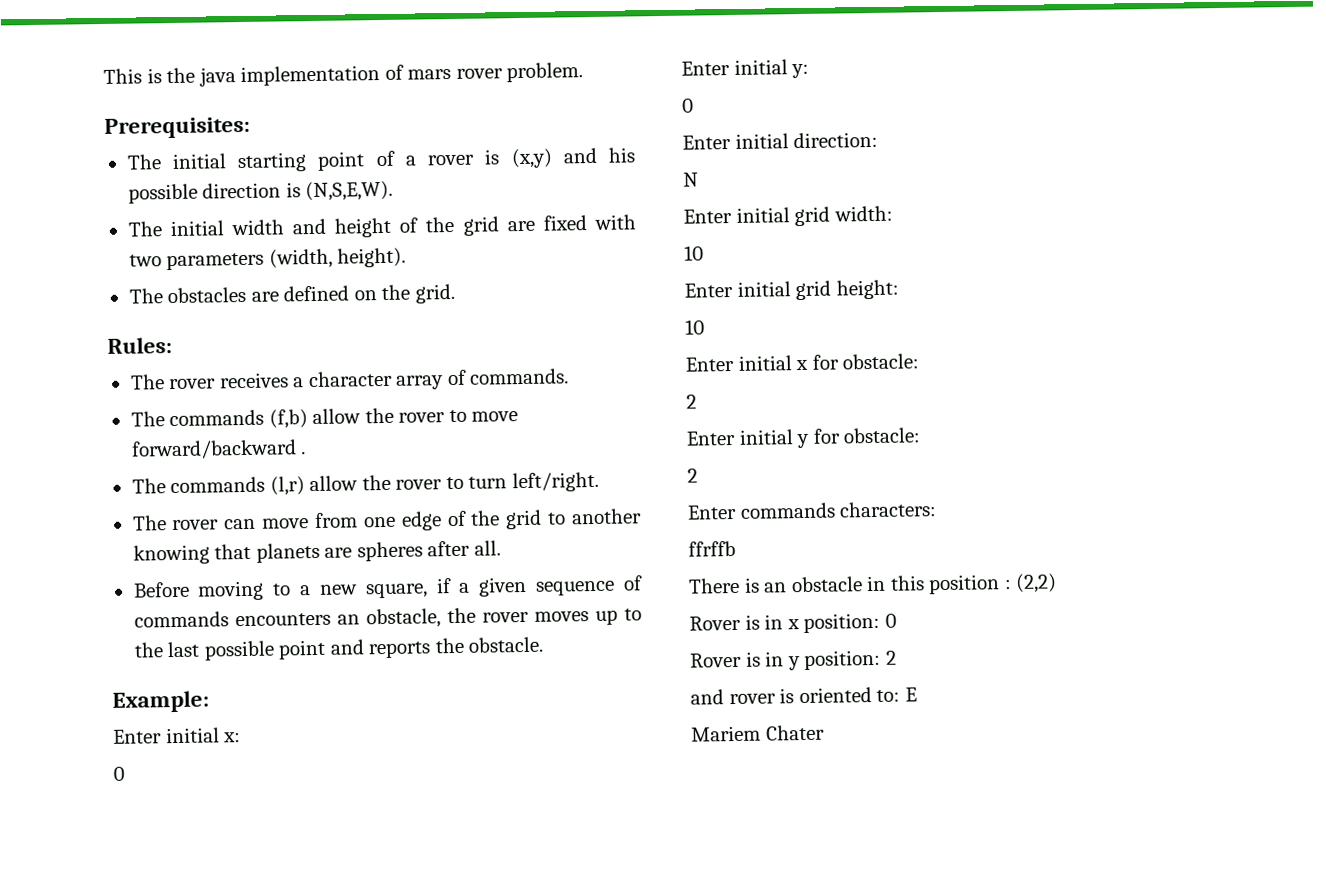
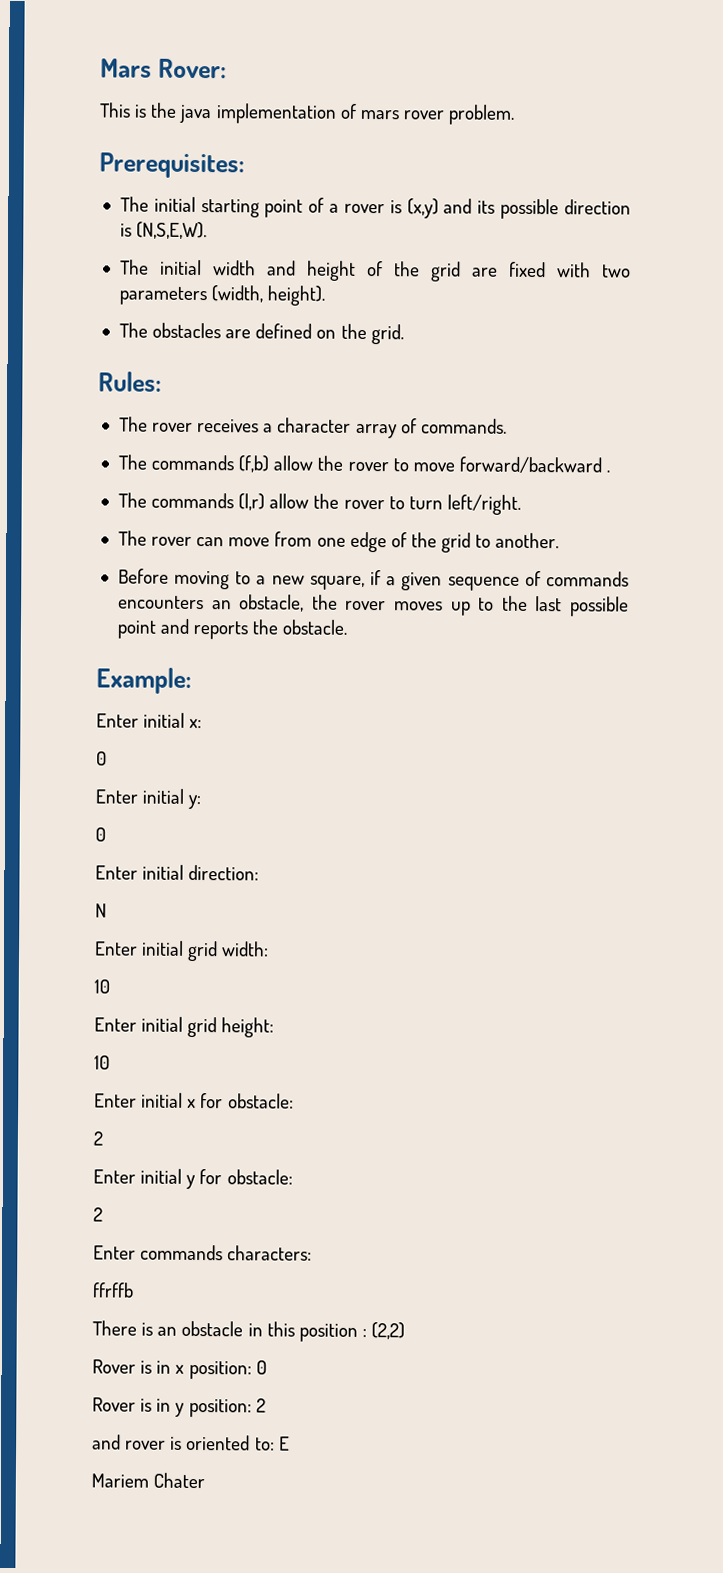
(103, 76) none -> [100,58,227,79] Mars Rover: //
[608,147,635,163] his -> [477,200,496,214] its
[571,508,643,525] [132,540,501,565] another knowing that planets are spheres after all. -> [495,532,560,549] another.

